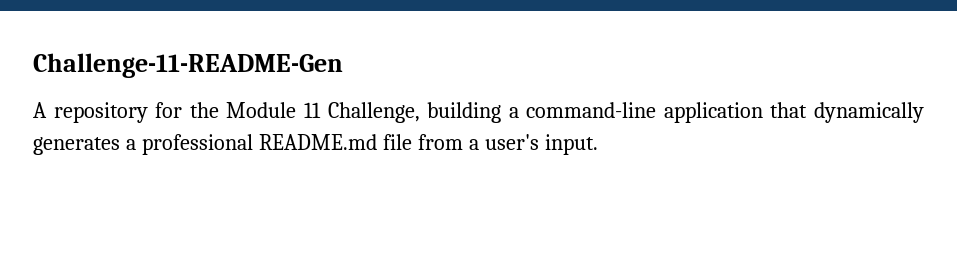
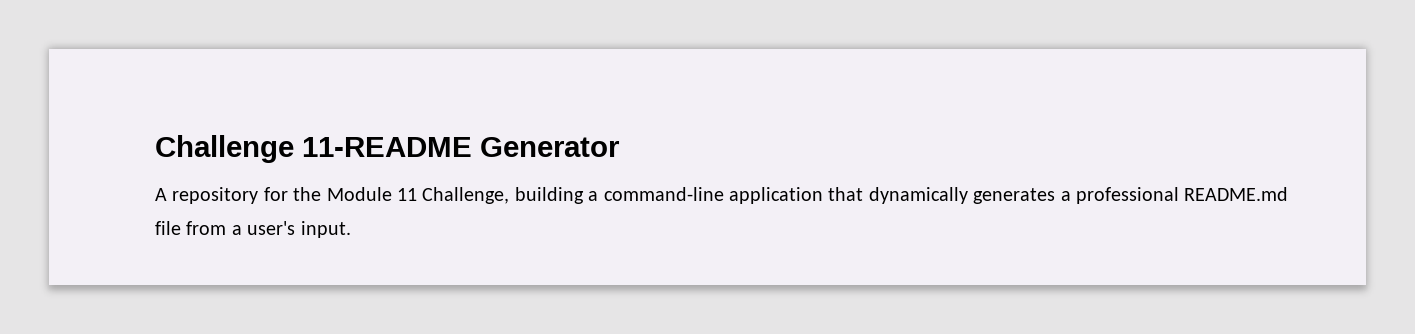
[33,53,343,78] Challenge-11-README-Gen -> [155,135,620,163] Challenge 11-README Generator

